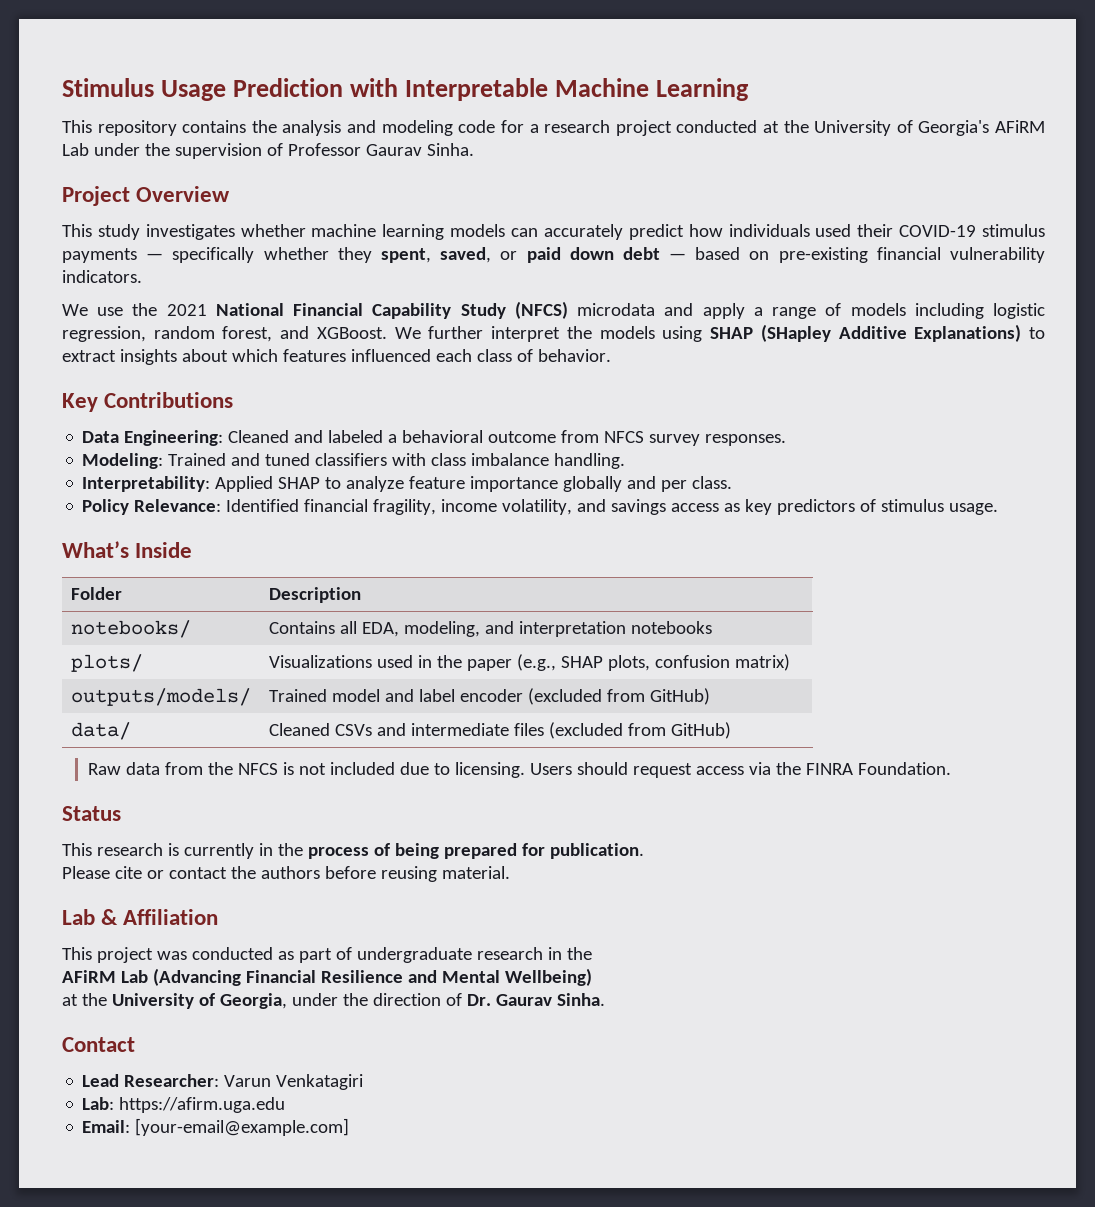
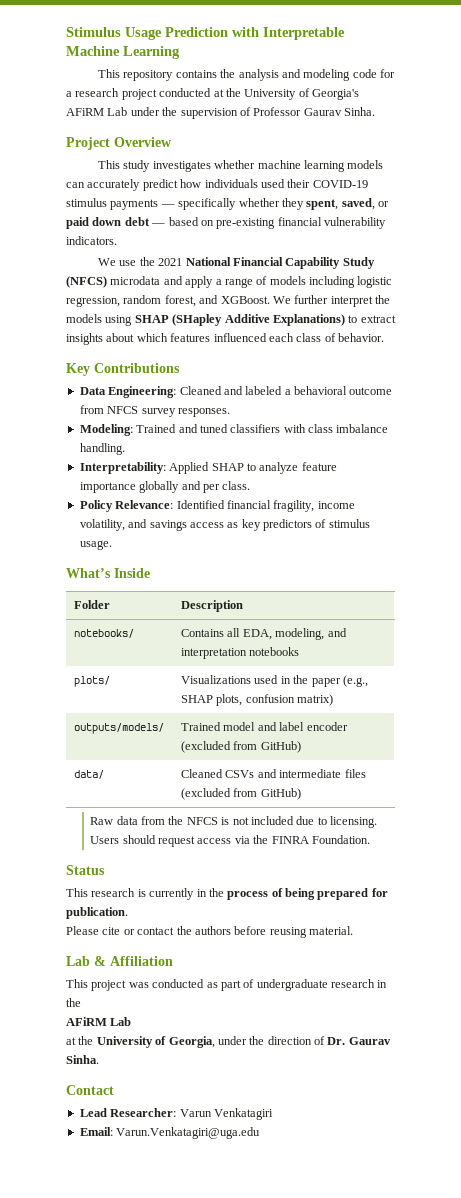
[152,968,592,986] (Advancing Financial Resilience and Mental Wellbeing) -> (132, 1021) none
[82,1097,286,1113] // Lab: https://afirm.uga.edu -> (273, 1114) none
[135,1118,350,1136] [your-email@example.com] -> [116,1127,261,1139] Varun.Venkatagiri@uga.edu

